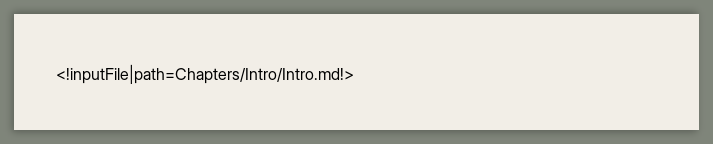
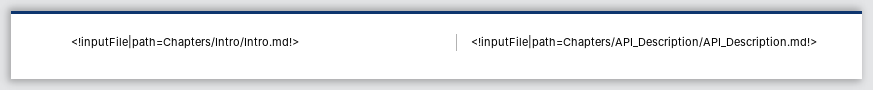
(354, 74) none -> [471,35,817,49] <!inputFile|path=Chapters/API_Description/API_Description.md!>

